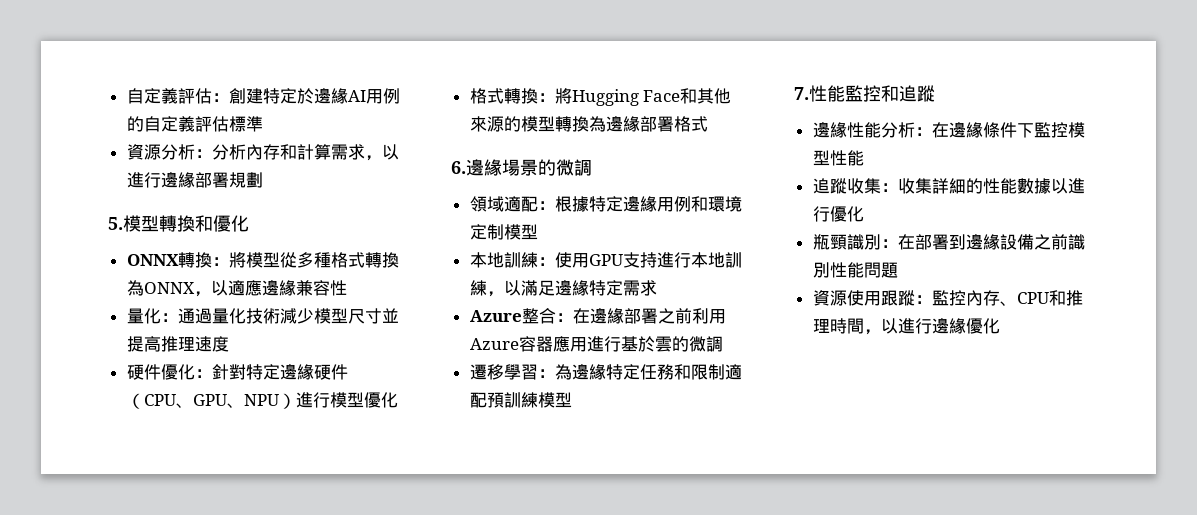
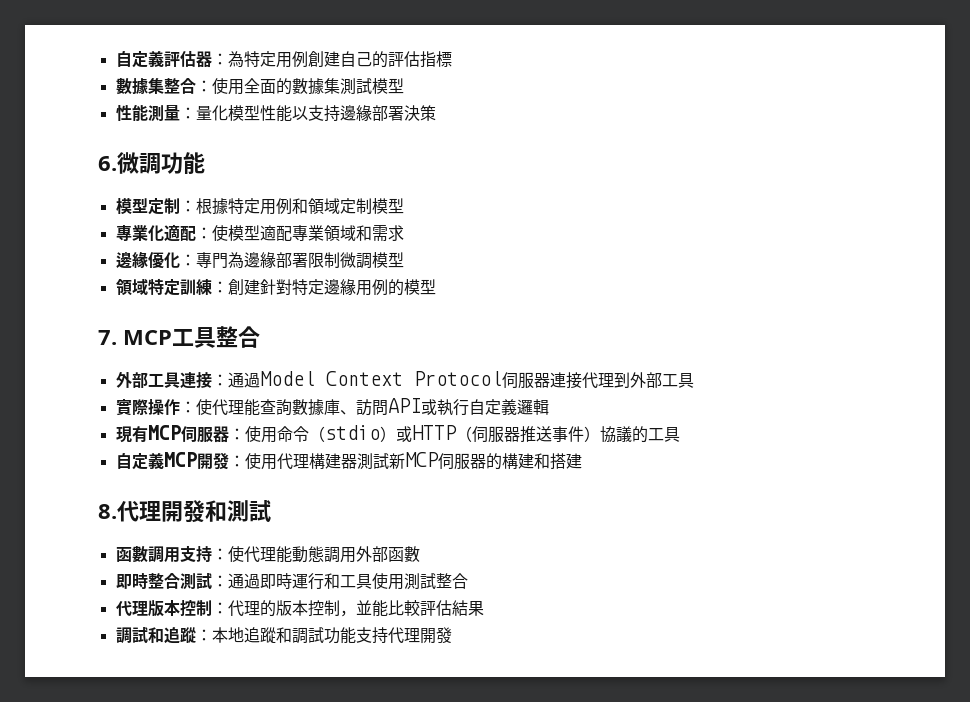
[126,88,400,104] [126,116,263,132] [126,144,399,161] [126,172,263,188] [108,215,249,232] [126,252,399,268] [126,280,347,297] [126,308,399,324] [126,336,229,352] [126,364,348,380] [126,392,398,409] [469,88,732,106] [469,116,708,132] [451,159,592,176] [469,196,742,212] [469,224,538,240] [469,252,742,268] [469,280,657,297] [469,308,726,324] [469,336,723,352] [469,364,742,380] [469,392,572,408] [794,85,935,102] [812,122,1085,138] [812,150,864,166] [812,178,1085,194] [812,206,864,222] [812,234,1085,250] [812,262,898,278] [812,290,1083,306] [812,318,1000,335] 自定義評估：創建特定於邊緣AI用例的自定義評估標準 // 資源分析：分析內存和計算需求，以進行邊緣部署規劃 // 5.模型轉換和優化 // ONNX轉換：將模型從多種格式轉換為ONNX，以適應邊緣兼容性 // 量化：通過量化技術減少模型尺寸並提高推理速度 // 硬件優化：針對特定邊緣硬件（CPU、GPU、NPU）進行模型優化 // 格式轉換：將Hugging Face和其他來源的模型轉換為邊緣部署格式 // 6.邊緣場景的微調 // 領域適配：根據特定邊緣用例和環境定制模型 // 本地訓練：使用GPU支持進行本地訓練，以滿足邊緣特定需求 // Azure整合：在邊緣部署之前利用Azure容器應用進行基於雲的微調 // 遷移學習：為邊緣特定任務和限制適配預訓練模型 // 7.性能監控和追蹤 // 邊緣性能分析：在邊緣條件下監控模型性能 // 追蹤收集：收集詳細的性能數據以進行優化 // 瓶頸識別：在部署到邊緣設備之前識別性能問題 // 資源使用跟蹤：監控內存、CPU和推理時間，以進行邊緣優化 -> [115,50,452,68] [115,78,404,95] [115,104,436,122] [98,152,205,174] [115,198,404,215] [115,224,404,242] [115,251,404,269] [115,278,436,296] [98,326,260,348] [115,371,694,389] [115,398,549,416] [115,425,680,443] [115,452,582,470] [98,500,271,523] [115,545,420,563] [115,573,468,590] [115,600,484,617] [115,627,452,644] 自定義評估器：為特定用例創建自己的評估指標 // 數據集整合：使用全面的數據集測試模型 // 性能測量：量化模型性能以支持邊緣部署決策 // 6.微調功能 // 模型定制：根據特定用例和領域定制模型 // 專業化適配：使模型適配專業領域和需求 // 邊緣優化：專門為邊緣部署限制微調模型 // 領域特定訓練：創建針對特定邊緣用例的模型 // 7. MCP工具整合 // 外部工具連接：通過Model Context Protocol伺服器連接代理到外部工具 // 實際操作：使代理能查詢數據庫、訪問API或執行自定義邏輯 // 現有MCP伺服器：使用命令（stdio）或HTTP（伺服器推送事件）協議的工具 // 自定義MCP開發：使用代理構建器測試新MCP伺服器的構建和搭建 // 8.代理開發和測試 // 函數調用支持：使代理能動態調用外部函數 // 即時整合測試：通過即時運行和工具使用測試整合 // 代理版本控制：代理的版本控制，並能比較評估結果 // 調試和追蹤：本地追蹤和調試功能支持代理開發

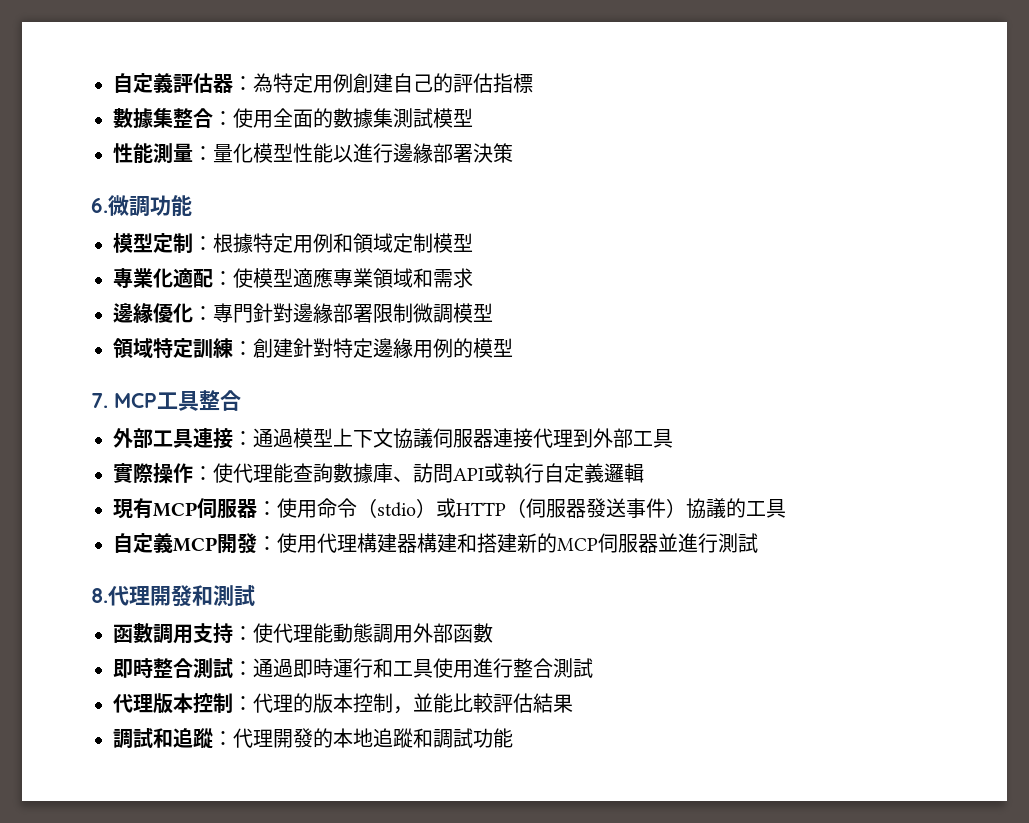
[307,105,340,122] 支持 -> [353,143,393,163] 進行
[275,225,292,241] 配 -> [313,268,333,288] 應
[227,252,244,269] 為 -> [253,303,293,323] 針對
[259,371,502,386] Model Context Protocol -> [293,428,433,449] 模型上下文協議
[519,426,536,443] 推 -> [586,498,606,518] 發
[356,452,582,470] 測試新MCP伺服器的構建和搭建 -> [417,533,758,553] 構建和搭建新的MCP伺服器並進行測試
[403,573,468,590] 測試整合 -> [473,658,593,678] 進行整合測試
(212, 635) none -> [233,728,333,748] 代理開發的
[355,627,452,644] 支持代理開發 -> (513, 738) none

